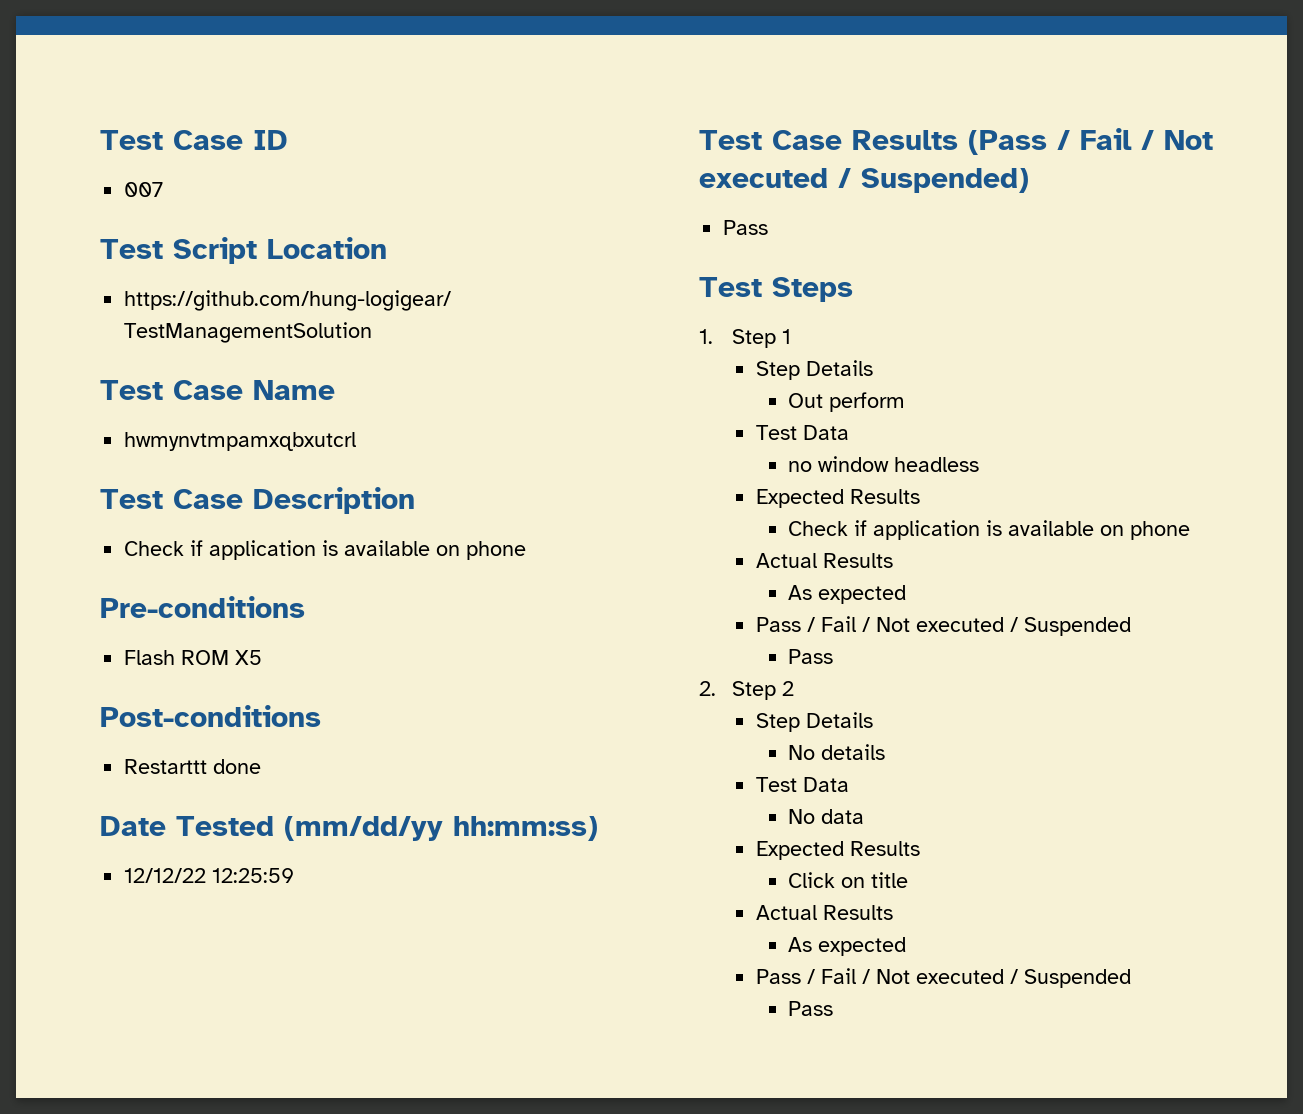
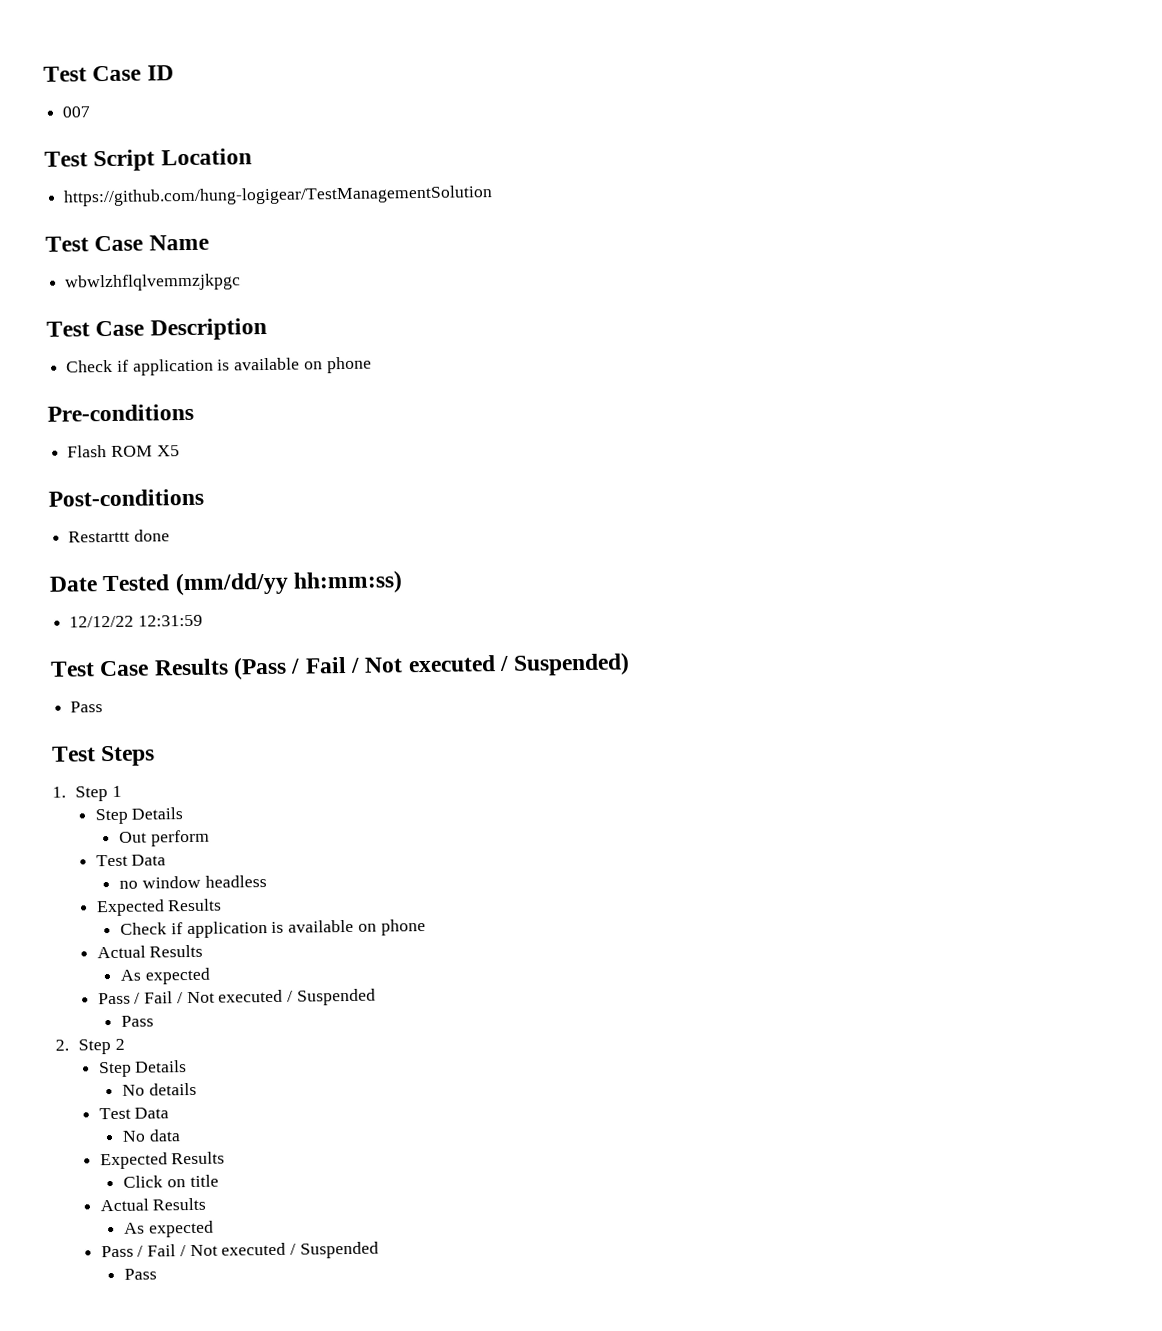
[124,432,357,451] hwmynvtmpamxqbxutcrl -> [64,273,242,292] wbwlzhflqlvemmzjkpgc
[212,868,295,883] 12:25:59 -> [137,614,203,627] 12:31:59

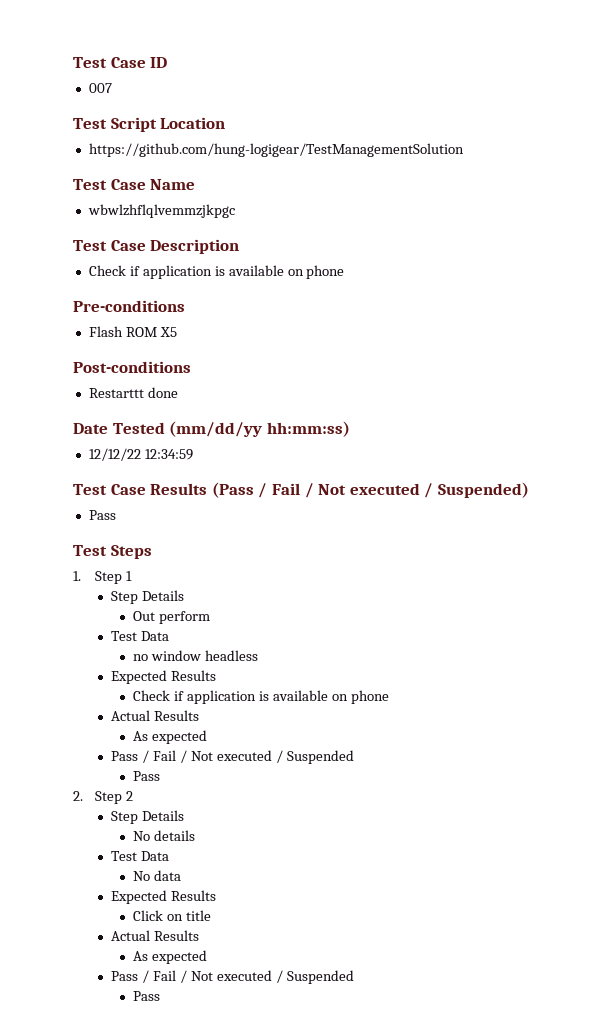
[137,614,203,627] 12:31:59 -> [144,449,193,460] 12:34:59

